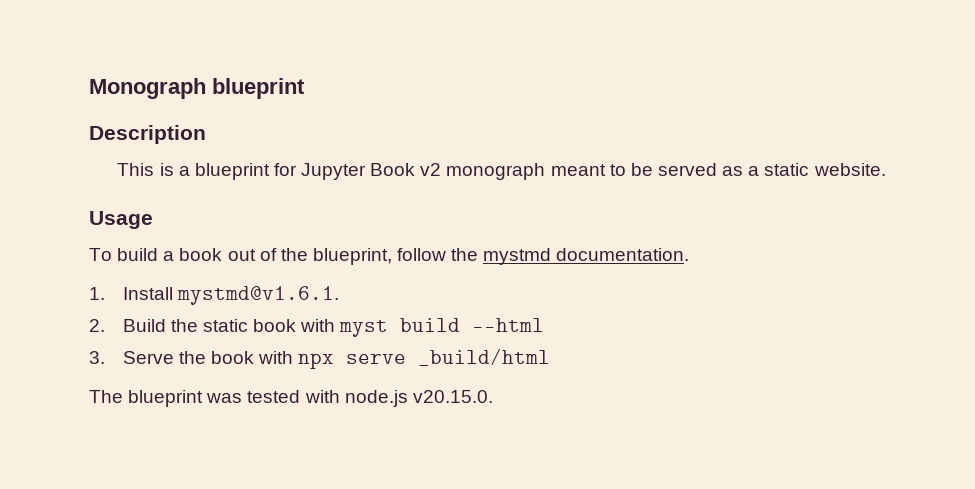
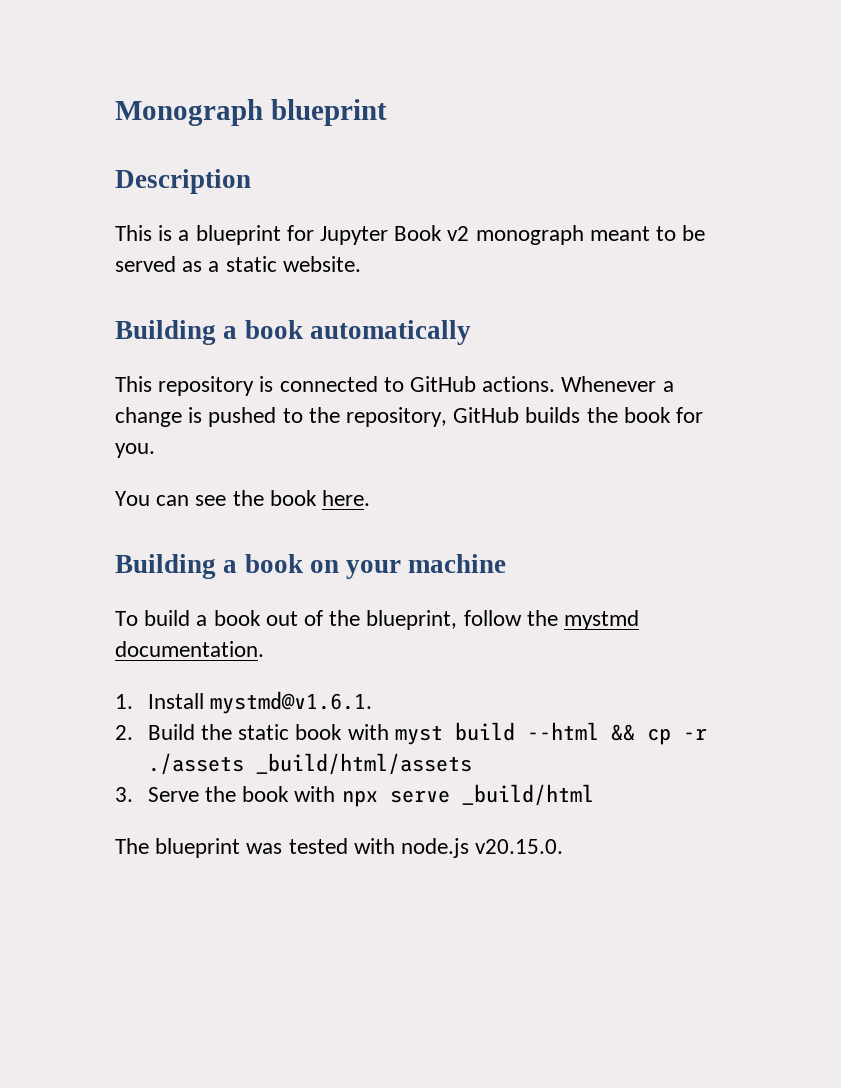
[89,211,153,229] Usage -> [115,320,471,345] [115,376,674,396] [115,407,704,427] [115,443,155,458] [115,490,371,506] [115,554,507,579] Building a book automatically // This repository is connected to GitHub actions. Whenever a change is pushed to the repository, GitHub builds the book for you. // You can see the book here. // Building a book on your machine
(545, 325) none -> [610,724,707,745] [147,753,472,775] && cp -r ./assets _build/html/assets

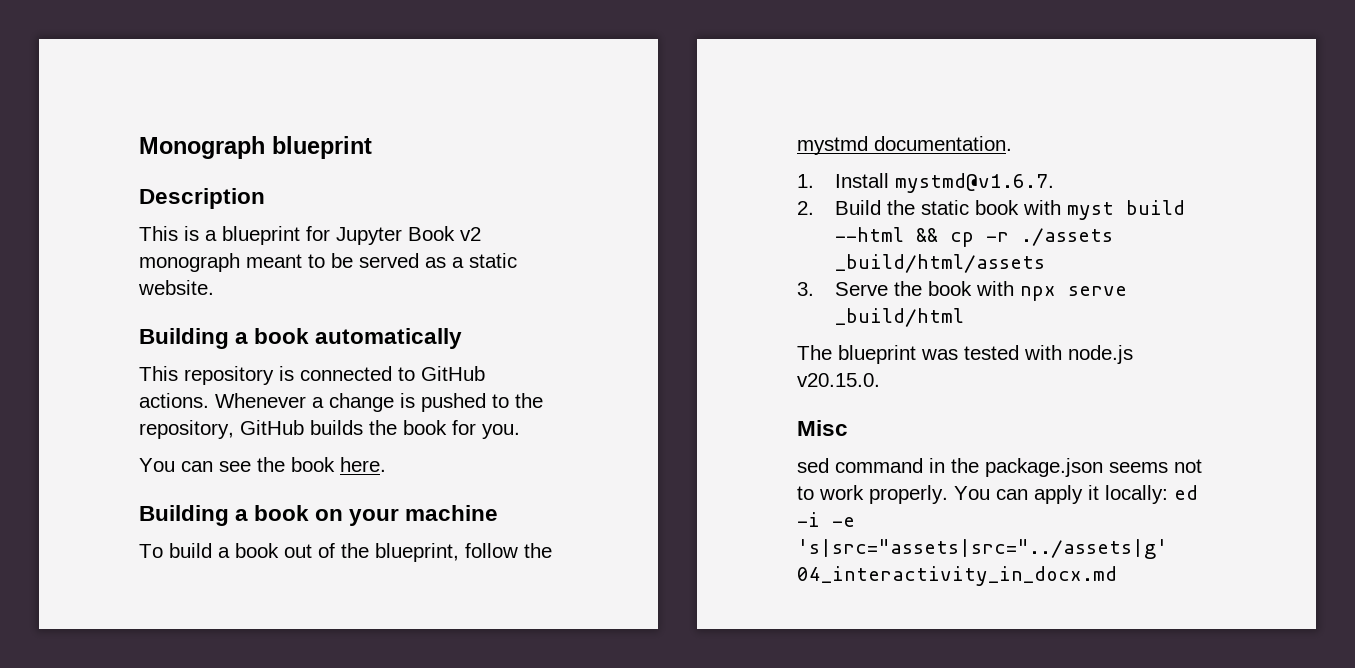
[209,691,372,714] mystmd@v1.6.1. -> [894,173,1054,193] mystmd@v1.6.7.
(564, 846) none -> [797,420,848,436] [797,458,1202,477] [797,485,1198,504] [797,512,855,527] [797,539,1168,559] [797,566,1117,586] // Misc // sed command in the package.json seems not to work properly. You can apply it locally: ed -i -e 's|src="assets|src="../assets|g' 04_interactivity_in_docx.md

